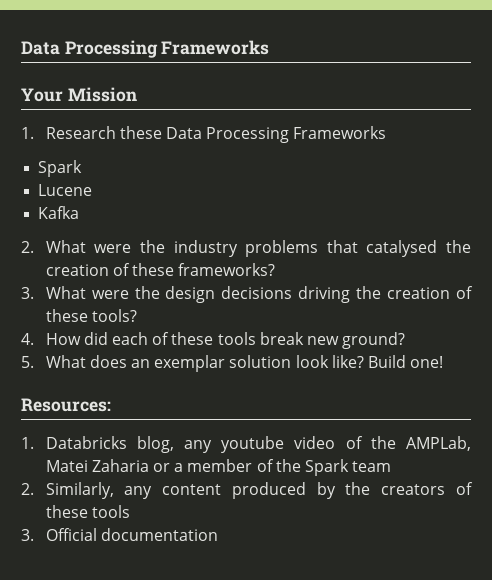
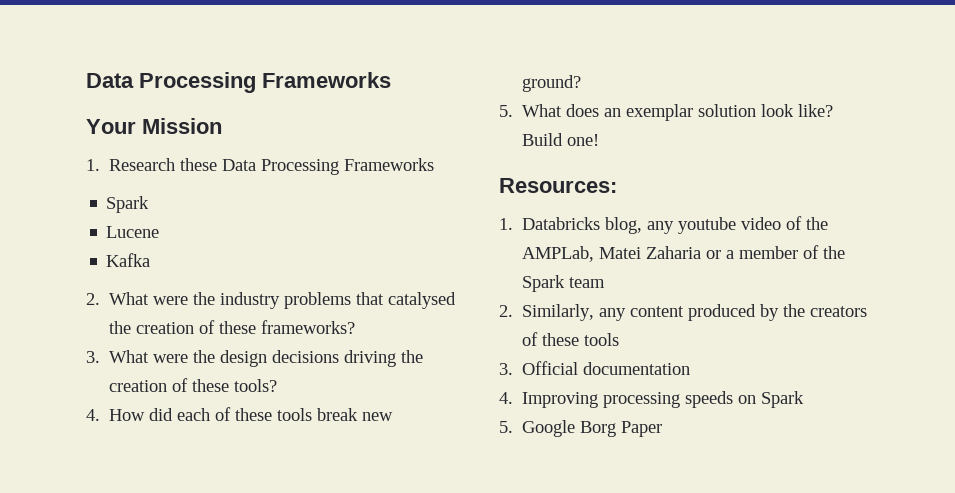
(218, 534) none -> [499,391,805,408] [499,420,663,437] // 4. Improving processing speeds on Spark // 5. Google Borg Paper

